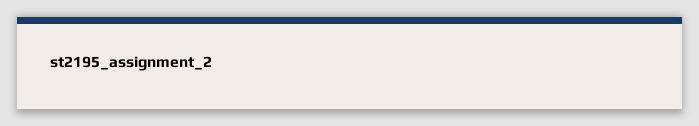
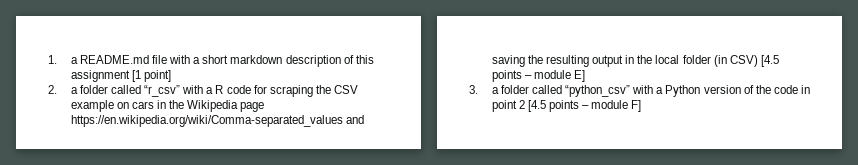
[50,56,212,71] st2195_assignment_2 -> [48,55,374,67] [70,70,172,82] [48,85,358,97] [70,100,265,112] [70,115,364,127] [491,55,779,67] [491,70,586,82] [469,85,810,97] [491,100,642,112] 1. a README.md file with a short markdown description of this assignment [1 point] // 2. a folder called “r_csv” with a R code for scraping the CSV example on cars in the Wikipedia page https://en.wikipedia.org/wiki/Comma-separated_values and saving the resulting output in the local folder (in CSV) [4.5 points – module E] // 3. a folder called “python_csv” with a Python version of the code in point 2 [4.5 points – module F]

